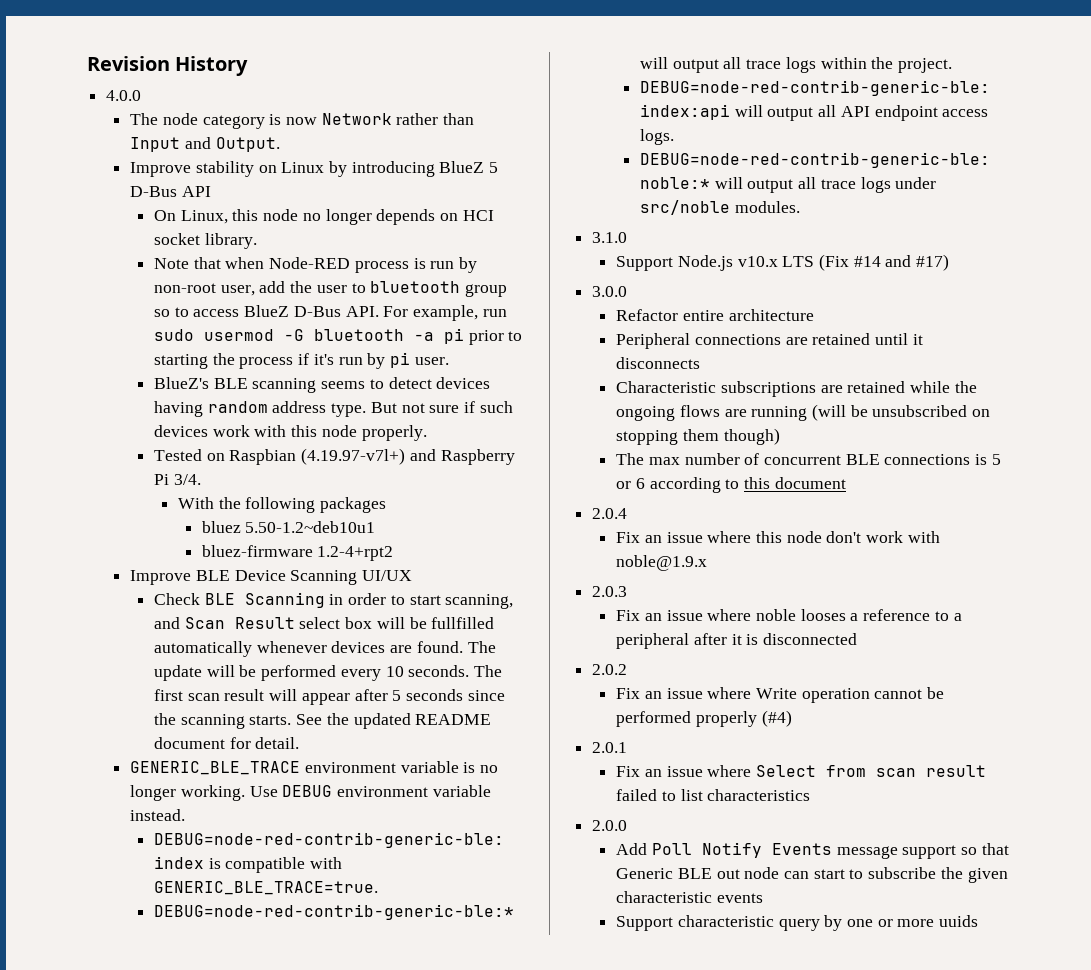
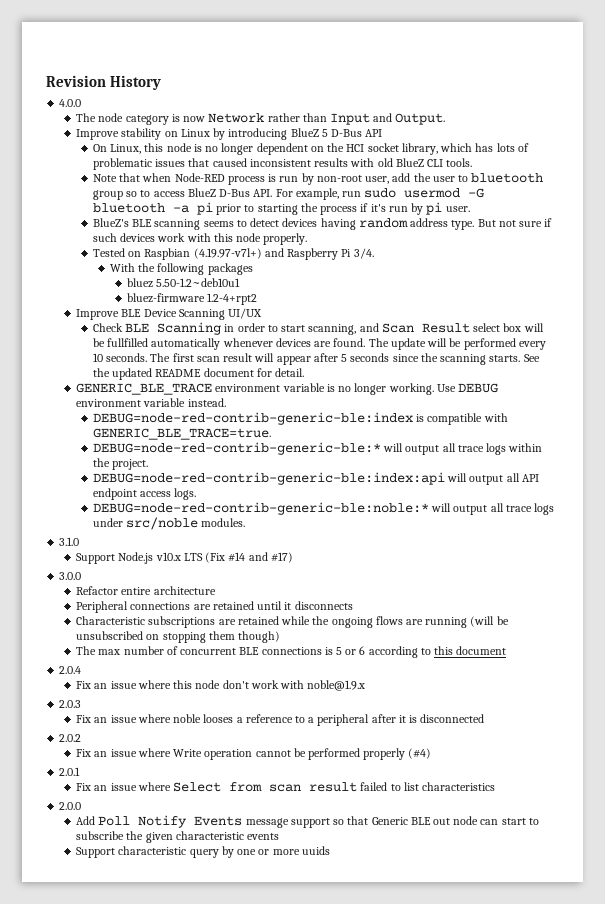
[302,209,494,225] [154,233,257,249] no longer depends on HCI socket library. -> [193,143,529,155] [92,158,473,170] is no longer dependent on the HCI socket library, which has lots of problematic issues that caused inconsistent results with old BlueZ CLI tools.

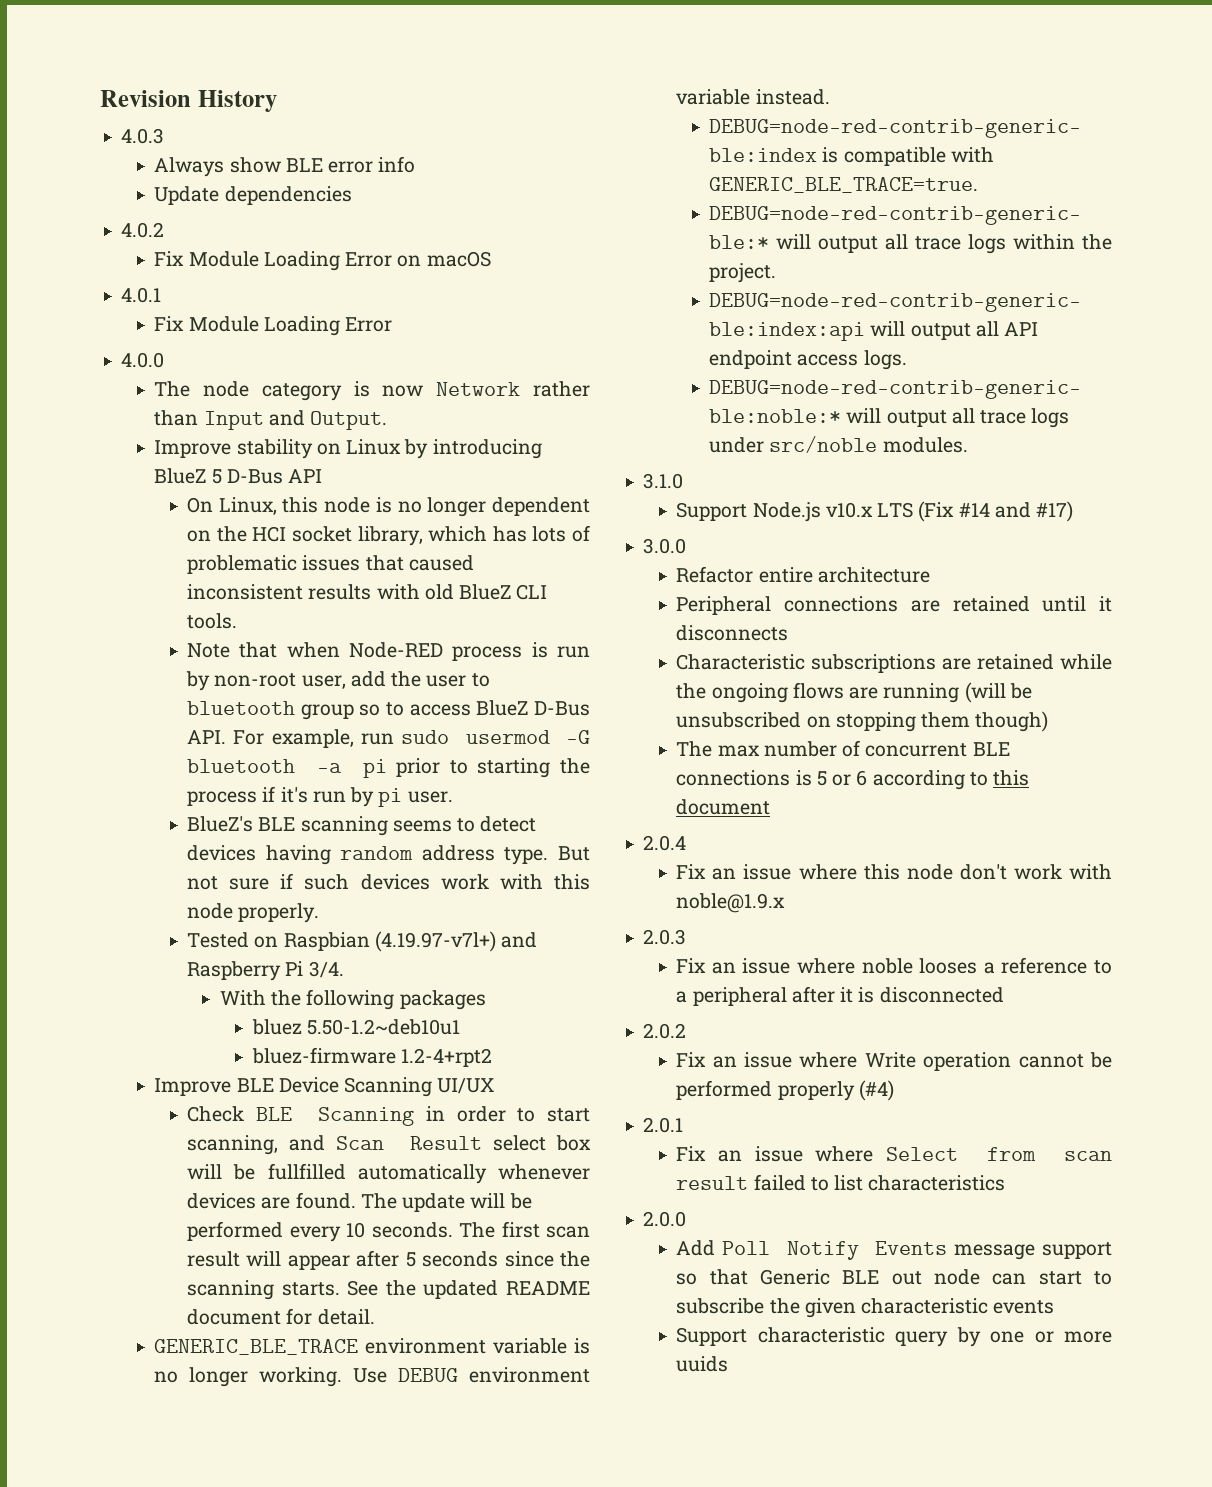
(162, 82) none -> [121,128,165,144] [154,156,416,177] [154,186,352,205] [121,222,165,238] [154,251,491,271] [121,287,162,303] [154,316,393,336] // 4.0.3 // Always show BLE error info // Update dependencies // 4.0.2 // Fix Module Loading Error on macOS // 4.0.1 // Fix Module Loading Error

